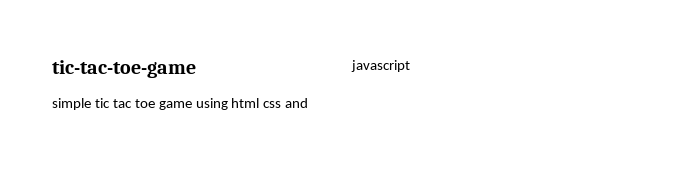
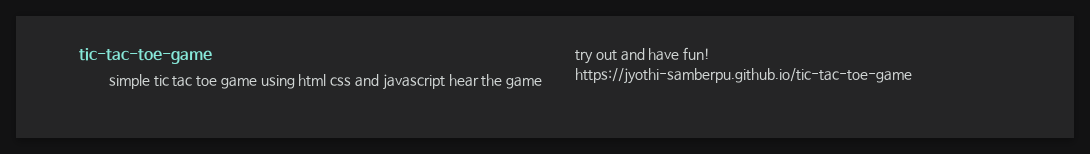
(410, 66) none -> [448,74,543,89] [575,47,711,64] [575,68,912,84] hear the game try out and have fun! https://jyothi-samberpu.github.io/tic-tac-toe-game

